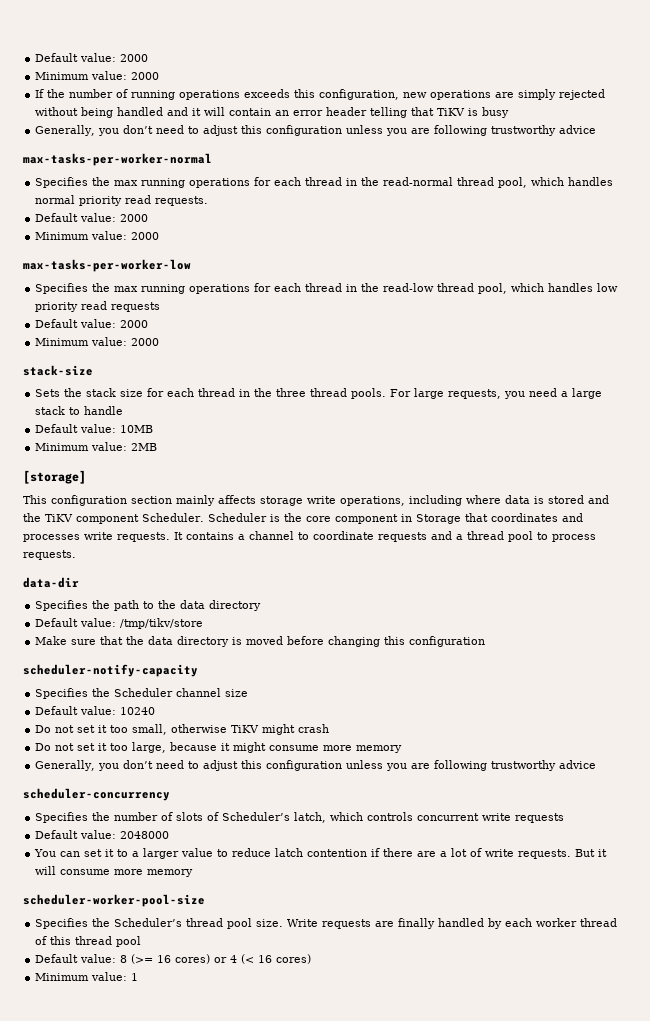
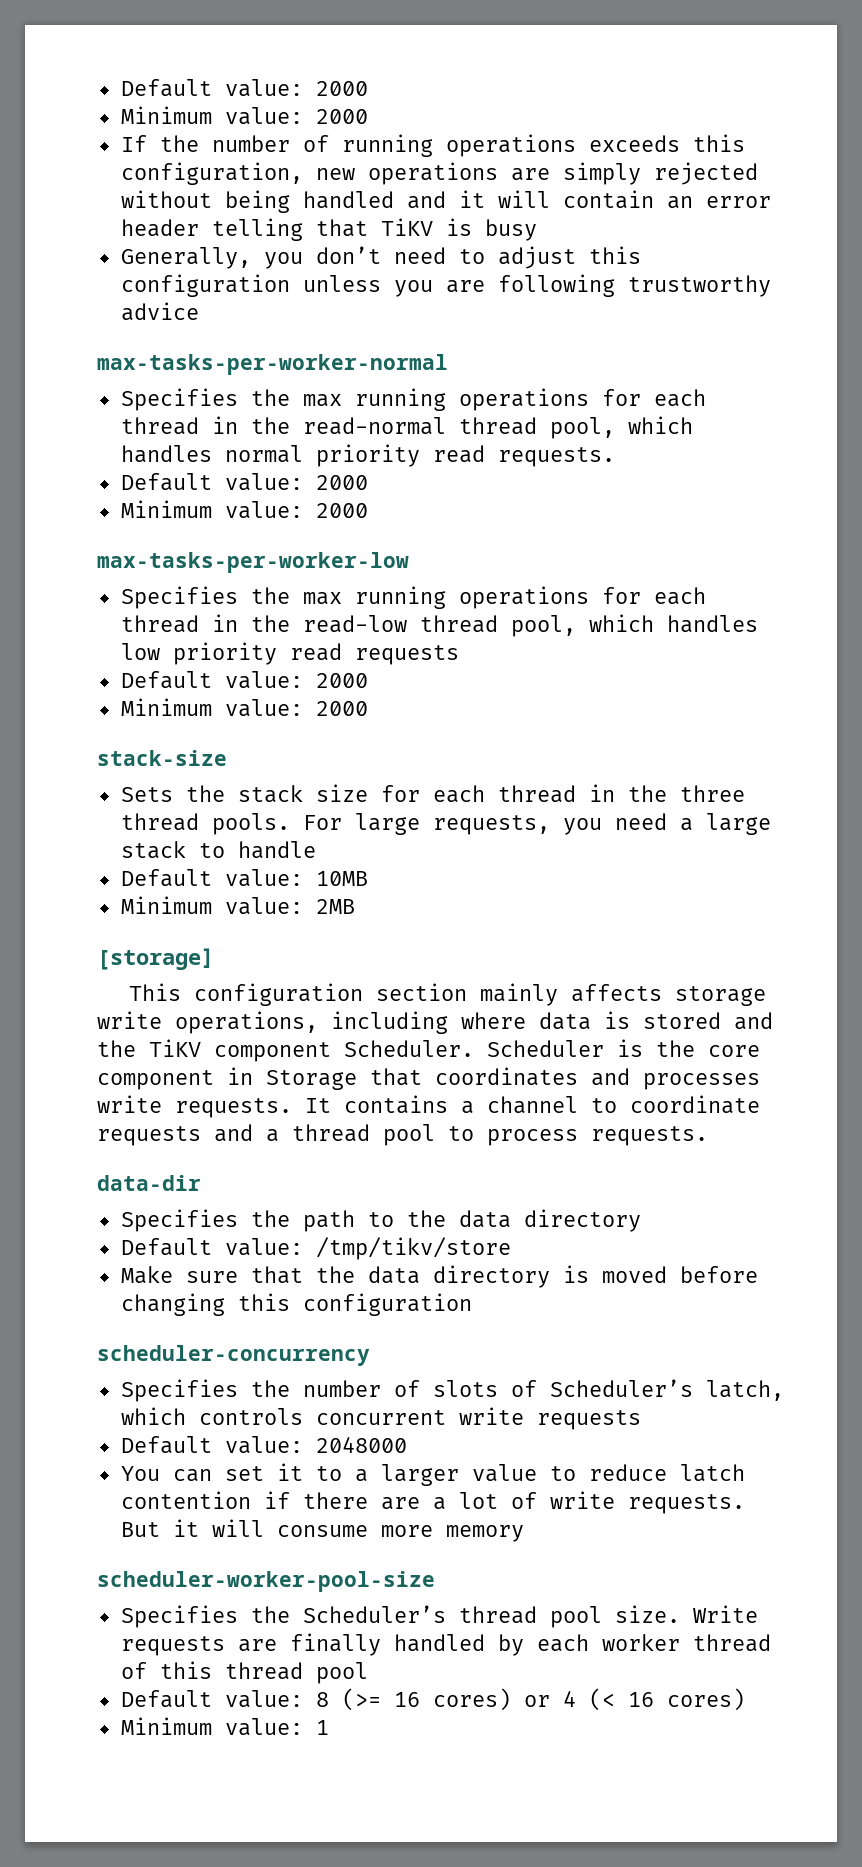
[23,664,198,677] [35,688,249,699] [35,706,156,715] [35,724,330,735] [35,742,403,753] [35,760,597,771] // scheduler-notify-capacity // Specifies the Scheduler channel size // Default value: 10240 // Do not set it too small, otherwise TiKV might crash // Do not set it too large, because it might consume more memory // Generally, you don’t need to adjust this configuration unless you are following trustworthy advice -> (472, 1304) none

